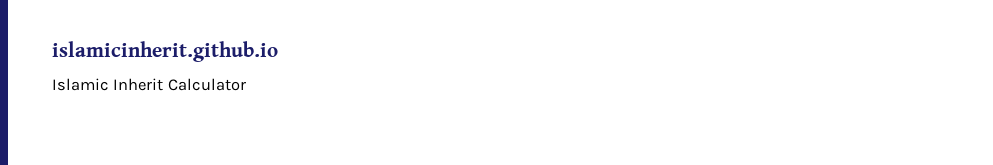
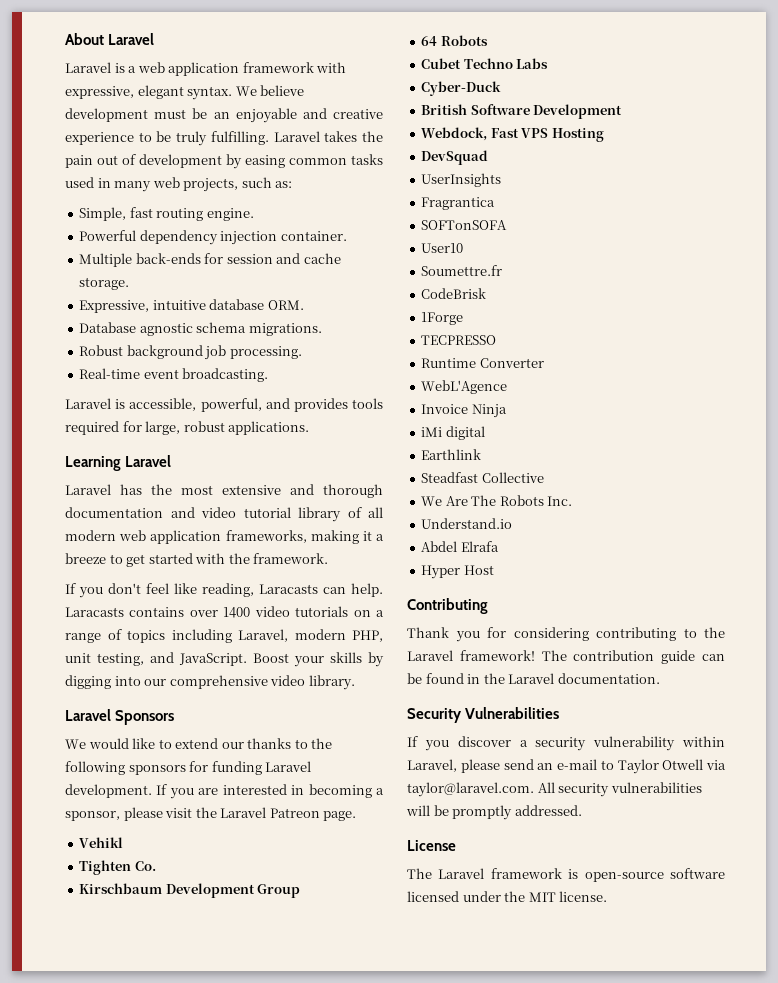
[52,41,278,62] [52,78,246,91] islamicinherit.github.io // Islamic Inherit Calculator -> [65,33,155,45] [65,62,347,76] [65,85,305,100] [65,108,383,123] [65,131,384,146] [65,154,383,169] [65,177,293,192] [79,207,254,221] [79,230,347,245] [79,253,341,267] [79,277,130,290] [79,299,304,313] [79,322,322,336] [79,345,302,360] [79,368,269,382] [65,398,383,412] [65,421,310,435] [65,455,172,471] [65,484,383,498] [65,507,383,522] [65,530,384,544] [65,553,329,567] [65,583,383,598] [65,606,384,618] [65,629,383,643] [65,652,384,667] [65,675,355,690] [65,709,175,725] [65,738,333,749] [65,761,312,775] [65,784,384,799] [65,807,357,821] [79,837,124,848] [79,860,156,875] [79,883,301,898] [421,35,488,46] [421,58,549,69] [421,81,502,96] [421,104,623,119] [421,127,604,142] [421,150,489,165] [421,173,502,187] [421,197,496,210] [421,220,508,230] [421,243,464,253] [421,265,503,276] [421,288,487,299] [421,312,464,325] [421,335,497,345] [421,358,544,368] [421,380,508,394] [421,404,507,418] [421,426,485,440] [421,449,482,460] [421,472,544,483] [421,495,573,506] [421,518,513,529] [421,541,499,552] [421,565,494,579] [407,598,488,614] [407,627,725,642] [407,650,725,664] [407,673,660,684] [407,707,560,723] [407,736,725,751] [407,759,726,774] [407,782,702,797] [406,805,582,820] [407,840,456,851] [407,868,725,882] [407,891,608,902] About Laravel // Laravel is a web application framework with expressive, elegant syntax. We believe development must be an enjoyable and creative experience to be truly fulfilling. Laravel takes the pain out of development by easing common tasks used in many web projects, such as: // Simple, fast routing engine. // Powerful dependency injection container. // Multiple back-ends for session and cache storage. // Expressive, intuitive database ORM. // Database agnostic schema migrations. // Robust background job processing. // Real-time event broadcasting. // Laravel is accessible, powerful, and provides tools required for large, robust applications. // Learning Laravel // Laravel has the most extensive and thorough documentation and video tutorial library of all modern web application frameworks, making it a breeze to get started with the framework. // If you don't feel like reading, Laracasts can help. Laracasts contains over 1400 video tutorials on a range of topics including Laravel, modern PHP, unit testing, and JavaScript. Boost your skills by digging into our comprehensive video library. // Laravel Sponsors // We would like to extend our thanks to the following sponsors for funding Laravel development. If you are interested in becoming a sponsor, please visit the Laravel Patreon page. // Vehikl // Tighten Co. // Kirschbaum Development Group // 64 Robots // Cubet Techno Labs // Cyber-Duck // British Software Development // Webdock, Fast VPS Hosting // DevSquad // UserInsights // Fragrantica // SOFTonSOFA // User10 // Soumettre.fr // CodeBrisk // 1Forge // TECPRESSO // Runtime Converter // WebL'Agence // Invoice Ninja // iMi digital // Earthlink // Steadfast Collective // We Are The Robots Inc. // Understand.io // Abdel Elrafa // Hyper Host // Contributing // Thank you for considering contributing to the Laravel framework! The contribution guide can be found in the Laravel documentation. // Security Vulnerabilities // If you discover a security vulnerability within Laravel, please send an e-mail to Taylor Otwell via taylor@laravel.com. All security vulnerabilities will be promptly addressed. // License // The Laravel framework is open-source software licensed under the MIT license.

